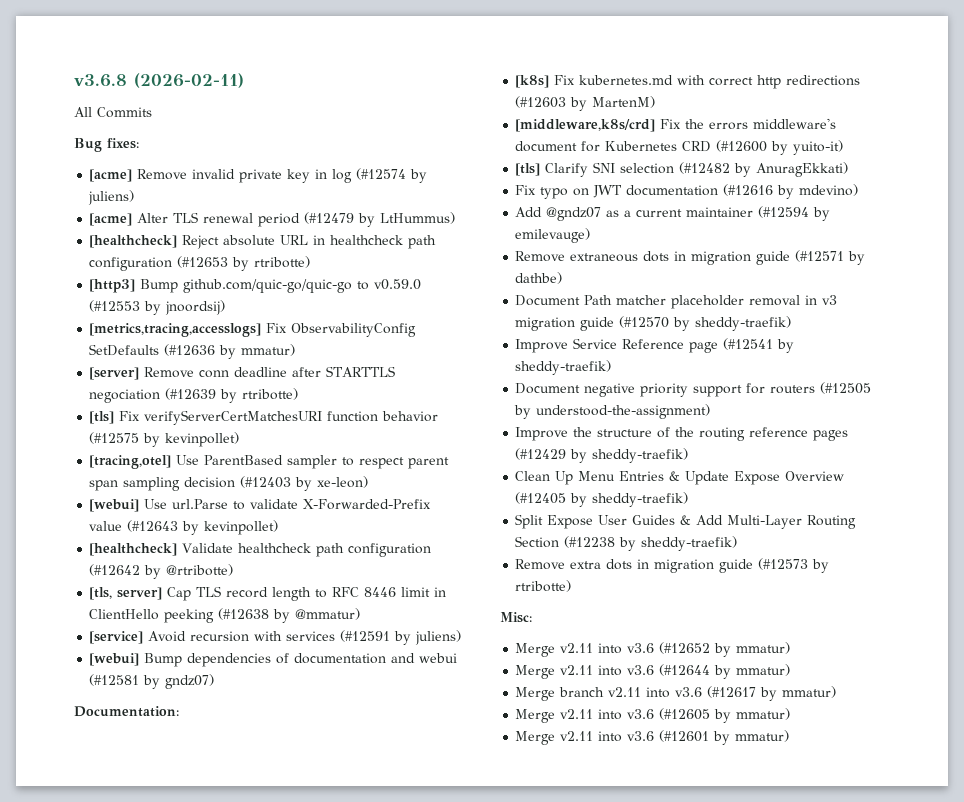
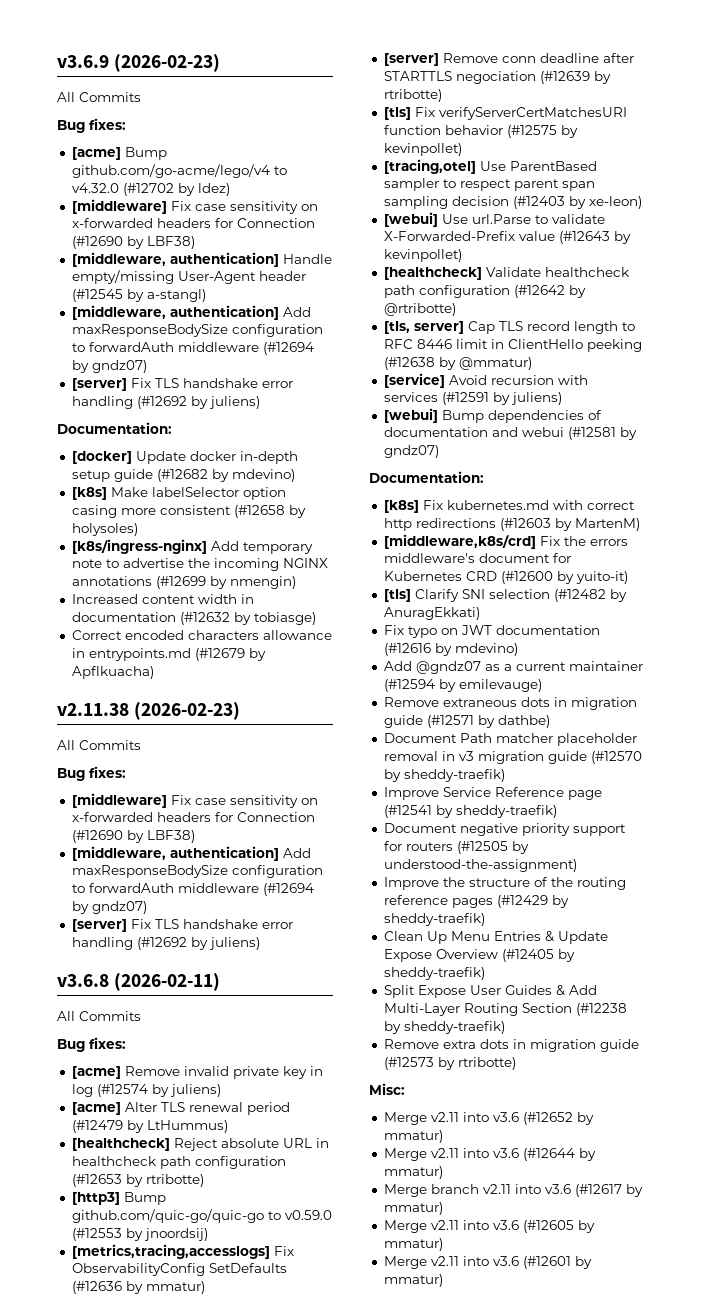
(74, 80) none -> [57,54,221,72] [57,92,141,102] [57,118,126,133] [71,147,167,160] [71,164,287,178] [71,183,230,196] [71,199,318,214] [71,218,315,228] [71,236,195,249] [71,252,332,267] [71,270,306,284] [71,289,206,302] [71,305,311,320] [71,324,323,337] [71,342,314,355] [71,360,147,373] [71,378,293,391] [71,396,260,409] [57,422,172,434] [71,451,298,464] [71,469,295,482] [71,487,286,500] [71,505,306,518] [71,523,138,536] [71,539,313,554] [71,558,328,571] [71,576,296,589] [71,594,254,604] [71,612,316,625] [71,630,332,640] [71,648,266,661] [71,666,154,679] [57,702,241,720] [57,740,141,750] [57,766,126,781] [71,793,318,808] [71,812,315,822] [71,830,195,843] [71,846,311,861] [71,865,323,878] [71,883,314,896] [71,901,147,914] [71,919,293,932] [71,937,260,950] v3.6.9 (2026-02-23) // All Commits // Bug fixes: // [acme] Bump github.com/go-acme/lego/v4 to v4.32.0 (#12702 by ldez) // [middleware] Fix case sensitivity on x-forwarded headers for Connection (#12690 by LBF38) // [middleware, authentication] Handle empty/missing User-Agent header (#12545 by a-stangl) // [middleware, authentication] Add maxResponseBodySize configuration to forwardAuth middleware (#12694 by gndz07) // [server] Fix TLS handshake error handling (#12692 by juliens) // Documentation: // [docker] Update docker in-depth setup guide (#12682 by mdevino) // [k8s] Make labelSelector option casing more consistent (#12658 by holysoles) // [k8s/ingress-nginx] Add temporary note to advertise the incoming NGINX annotations (#12699 by nmengin) // Increased content width in documentation (#12632 by tobiasge) // Correct encoded characters allowance in entrypoints.md (#12679 by Apflkuacha) // v2.11.38 (2026-02-23) // All Commits // Bug fixes: // [middleware] Fix case sensitivity on x-forwarded headers for Connection (#12690 by LBF38) // [middleware, authentication] Add maxResponseBodySize configuration to forwardAuth middleware (#12694 by gndz07) // [server] Fix TLS handshake error handling (#12692 by juliens) //

